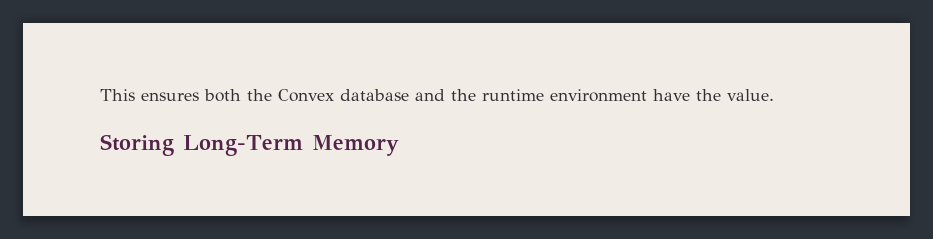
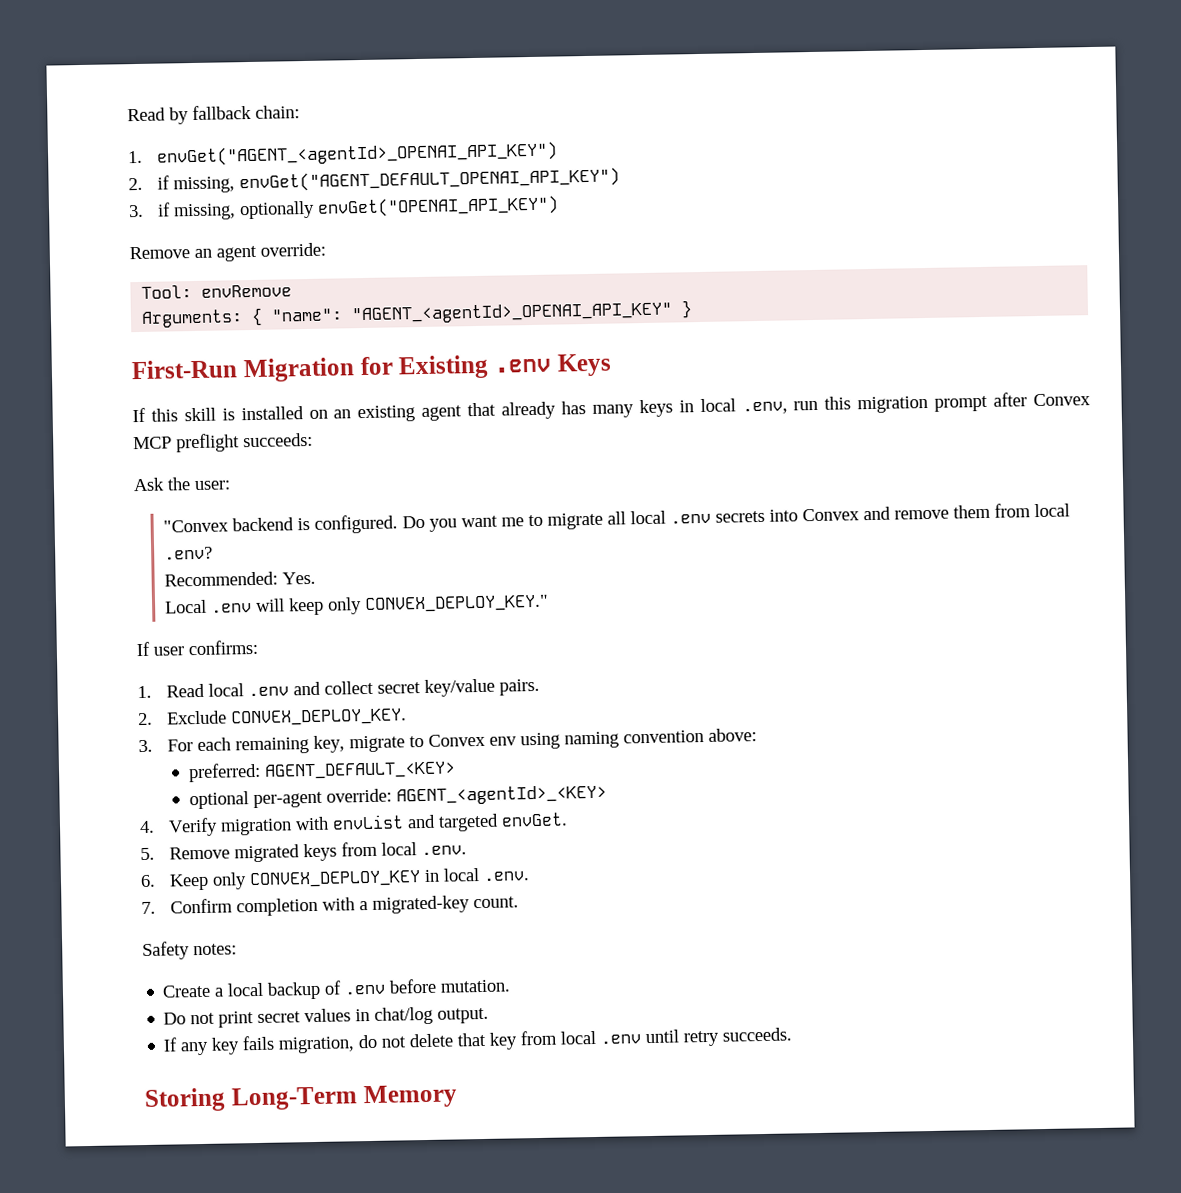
[100,89,774,102] This ensures both the Convex database and the runtime environment have the value. -> [127,104,300,125] [127,141,559,167] [128,167,621,194] [128,195,560,221] [129,242,326,262] [141,284,293,299] [141,300,694,328] [131,353,612,383] [132,392,1091,423] [133,432,313,453] [133,477,231,492] [163,503,1071,534] [164,546,214,560] [164,571,317,587] [165,594,550,616] [136,639,258,657] [137,678,541,699] [138,708,408,727] [138,728,758,755] [187,761,456,783] [188,784,607,810] [139,812,569,837] [140,841,468,863] [140,868,531,891] [141,895,520,917] [142,941,237,961] [162,978,512,1000] [163,1006,490,1028] [163,1027,793,1056] Read by fallback chain: // 1. envGet("AGENT_<agentId>_OPENAI_API_KEY") // 2. if missing, envGet("AGENT_DEFAULT_OPENAI_API_KEY") // 3. if missing, optionally envGet("OPENAI_API_KEY") // Remove an agent override: // Tool: envRemove // Arguments: { "name": "AGENT_<agentId>_OPENAI_API_KEY" } // First-Run Migration for Existing .env Keys // If this skill is installed on an existing agent that already has many keys in local .env, run this migration prompt after Convex MCP preflight succeeds: // Ask the user: // "Convex backend is configured. Do you want me to migrate all local .env secrets into Convex and remove them from local .env? // Recommended: Yes. // Local .env will keep only CONVEX_DEPLOY_KEY." // If user confirms: // 1. Read local .env and collect secret key/value pairs. // 2. Exclude CONVEX_DEPLOY_KEY. // 3. For each remaining key, migrate to Convex env using naming convention above: // preferred: AGENT_DEFAULT_<KEY> // optional per-agent override: AGENT_<agentId>_<KEY> // 4. Verify migration with envList and targeted envGet. // 5. Remove migrated keys from local .env. // 6. Keep only CONVEX_DEPLOY_KEY in local .env. // 7. Confirm completion with a migrated-key count. // Safety notes: // Create a local backup of .env before mutation. // Do not print secret values in chat/log output. // If any key fails migration, do not delete that key from local .env until retry succeeds.

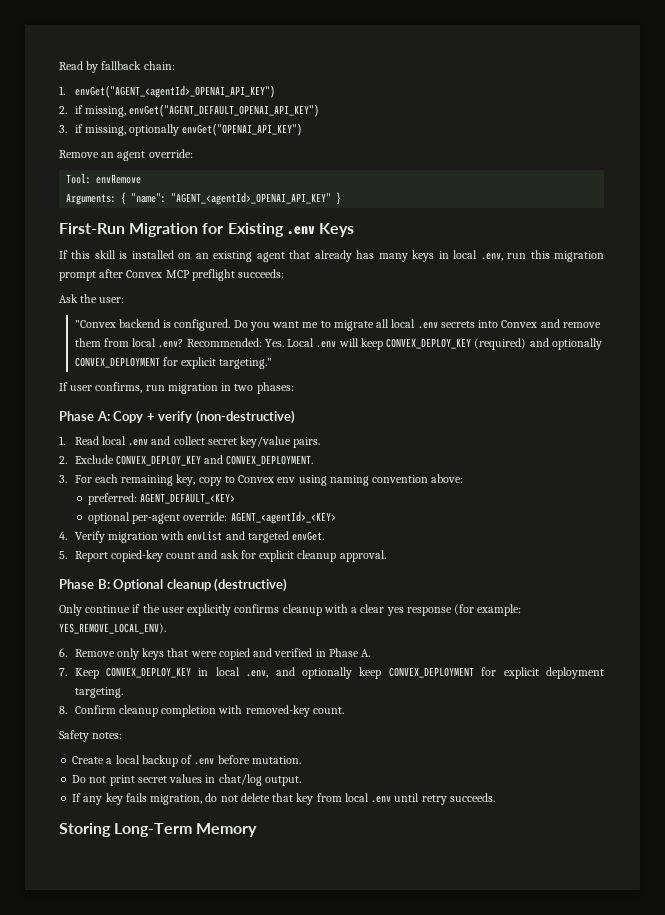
(214, 553) // -> (184, 343) none
(317, 578) // -> (284, 343) none
[327,594,550,615] [136,639,258,657] only CONVEX_DEPLOY_KEY." // If user confirms: -> [386,338,602,350] [74,357,273,369] [59,382,294,394] [59,410,295,424] CONVEX_DEPLOY_KEY (required) and optionally CONVEX_DEPLOYMENT for explicit targeting." // If user confirms, run migration in two phases: // Phase A: Copy + verify (non-destructive)
[230,708,408,727] CONVEX_DEPLOY_KEY. -> [115,455,314,466] CONVEX_DEPLOY_KEY and CONVEX_DEPLOYMENT.
[349,735,406,753] migrate -> [198,477,222,486] copy
[169,841,468,863] [140,868,531,891] [141,895,471,917] Remove migrated keys from local .env. // 6. Keep only CONVEX_DEPLOY_KEY in local .env. // 7. Confirm completion with a migrated-key -> [74,550,386,562] [59,578,288,592] [59,604,522,616] [59,623,166,634] [59,648,371,660] [59,667,605,679] [74,687,123,698] [59,705,310,717] Report copied-key count and ask for explicit cleanup approval. // Phase B: Optional cleanup (destructive) // Only continue if the user explicitly confirms cleanup with a clear yes response (for example: YES_REMOVE_LOCAL_ENV). // 6. Remove only keys that were copied and verified in Phase A. // 7. Keep CONVEX_DEPLOY_KEY in local .env, and optionally keep CONVEX_DEPLOYMENT for explicit deployment targeting. // 8. Confirm cleanup completion with removed-key

